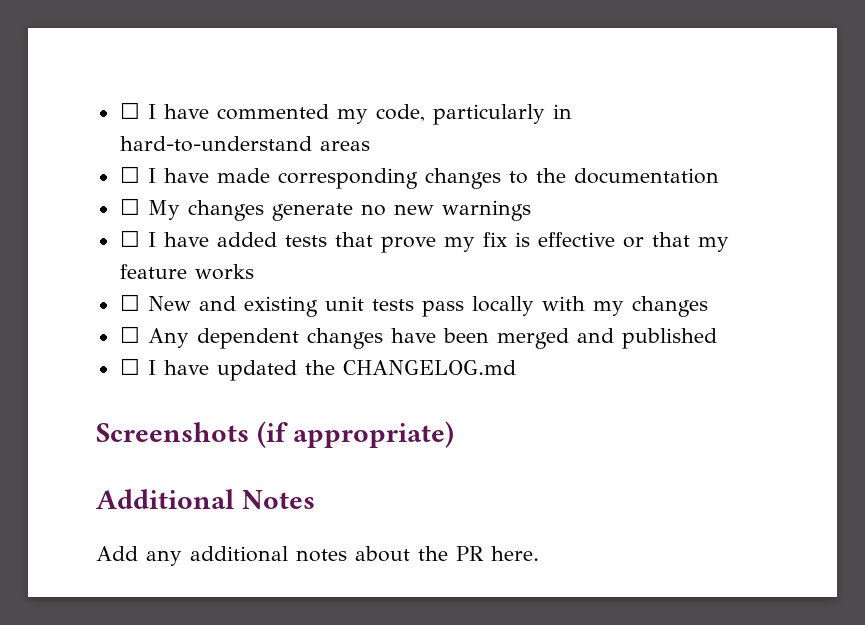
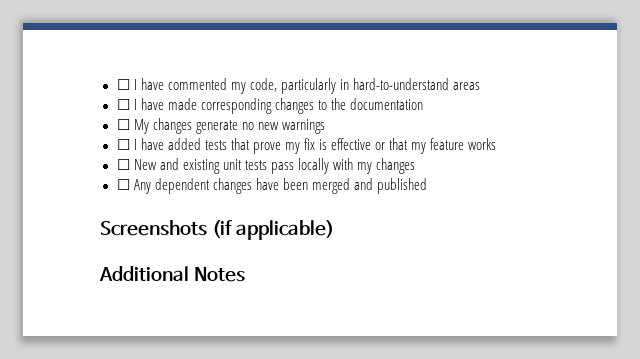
[119,358,516,381] // ☐ I have updated the CHANGELOG.md -> (427, 186) none
[293,421,455,448] appropriate) -> [235,220,334,240] applicable)
[96,546,539,566] // Add any additional notes about the PR here. -> (245, 274) none

